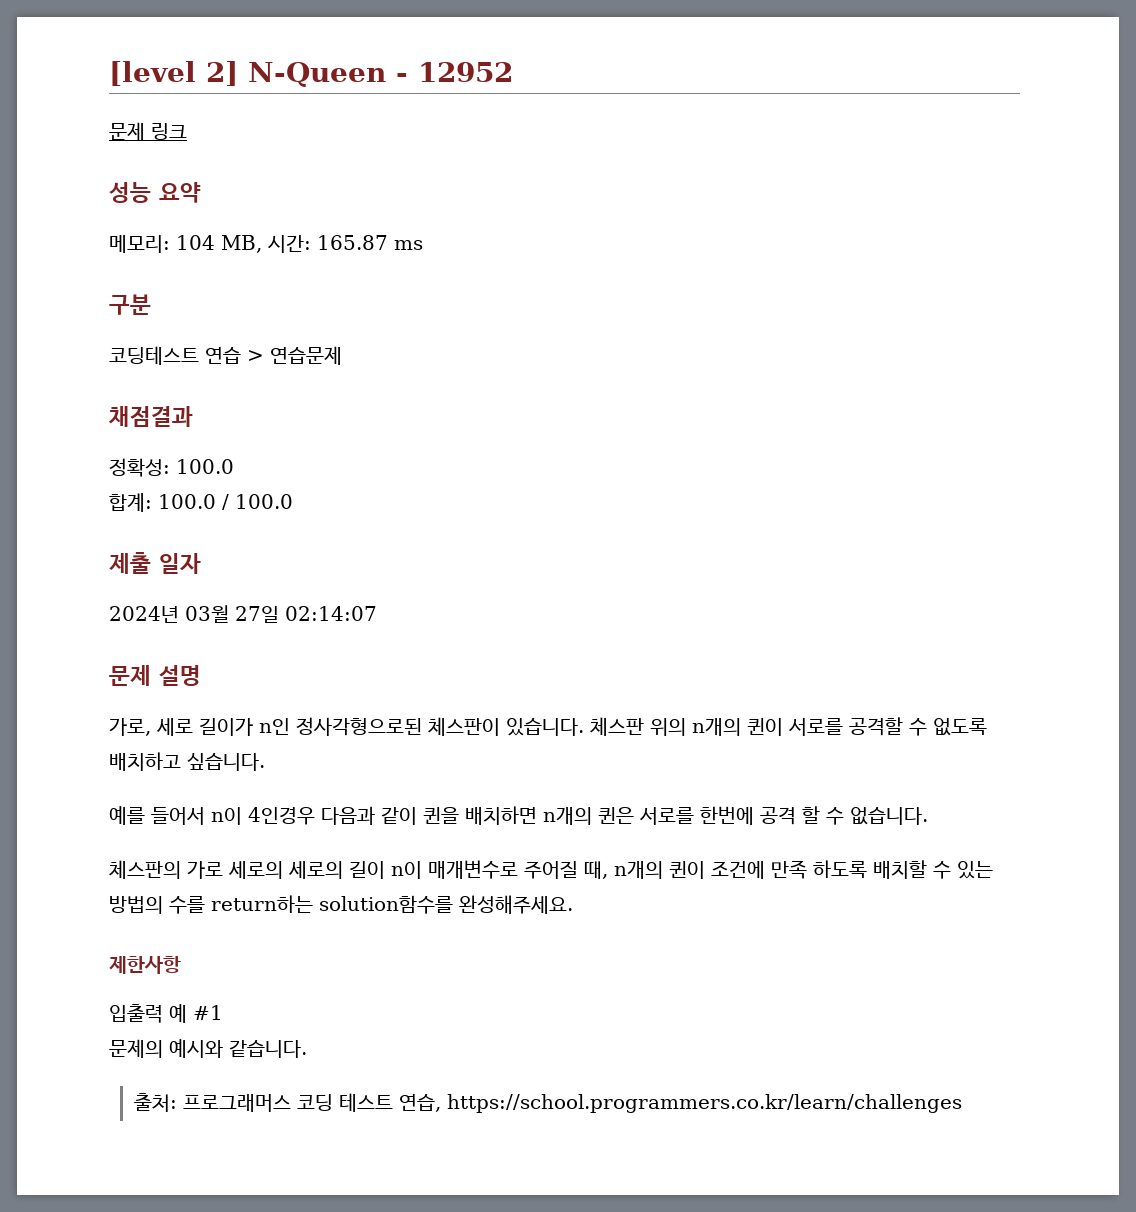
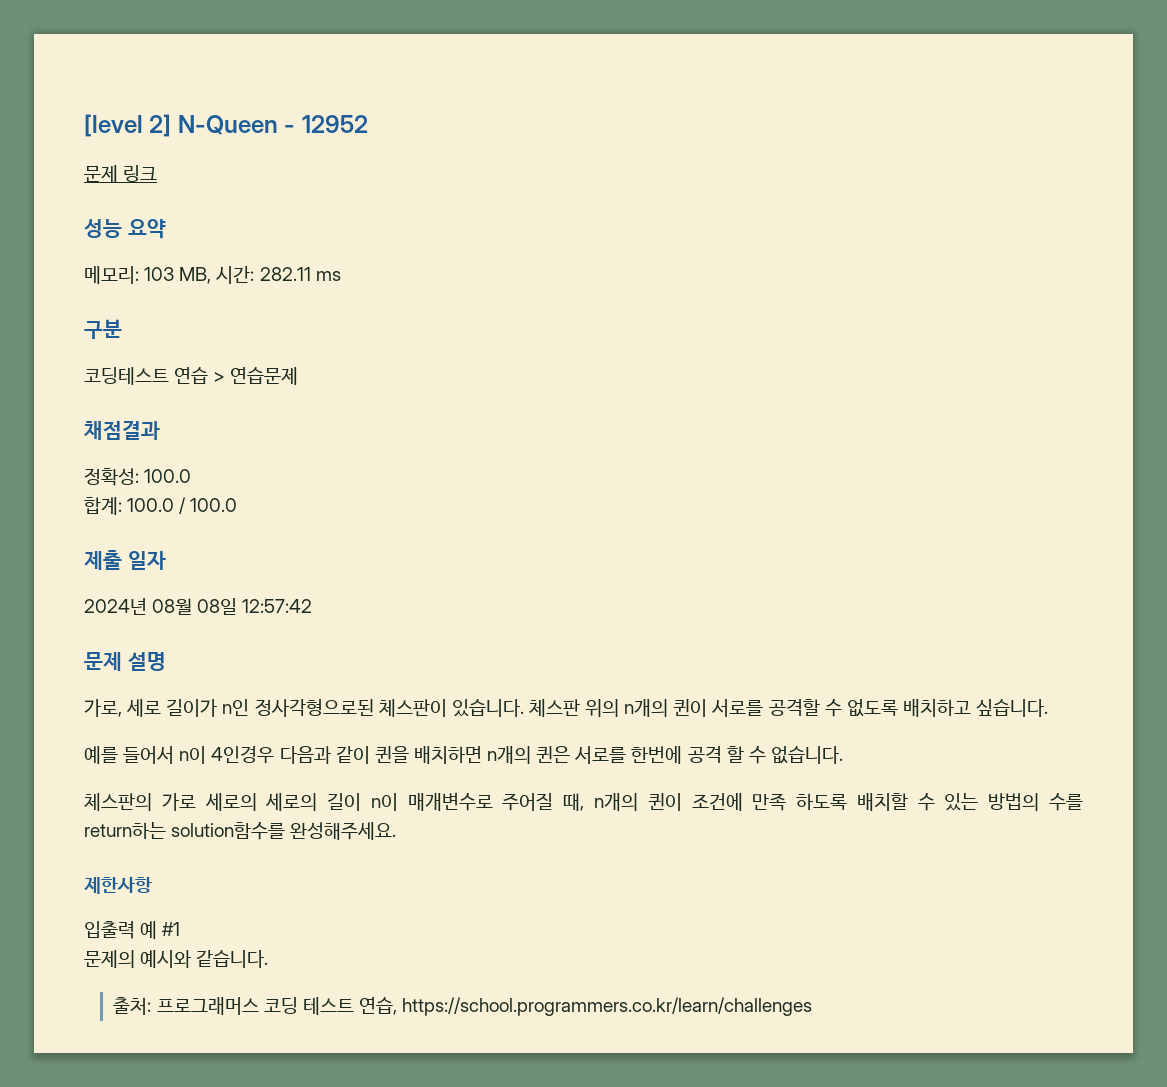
[176,235,215,250] 104 -> [144,267,175,281] 103
[317,235,388,250] 165.87 -> [259,267,311,281] 282.11
[185,605,377,623] 03월 27일 02:14:07 -> [152,598,313,615] 08월 08일 12:57:42

